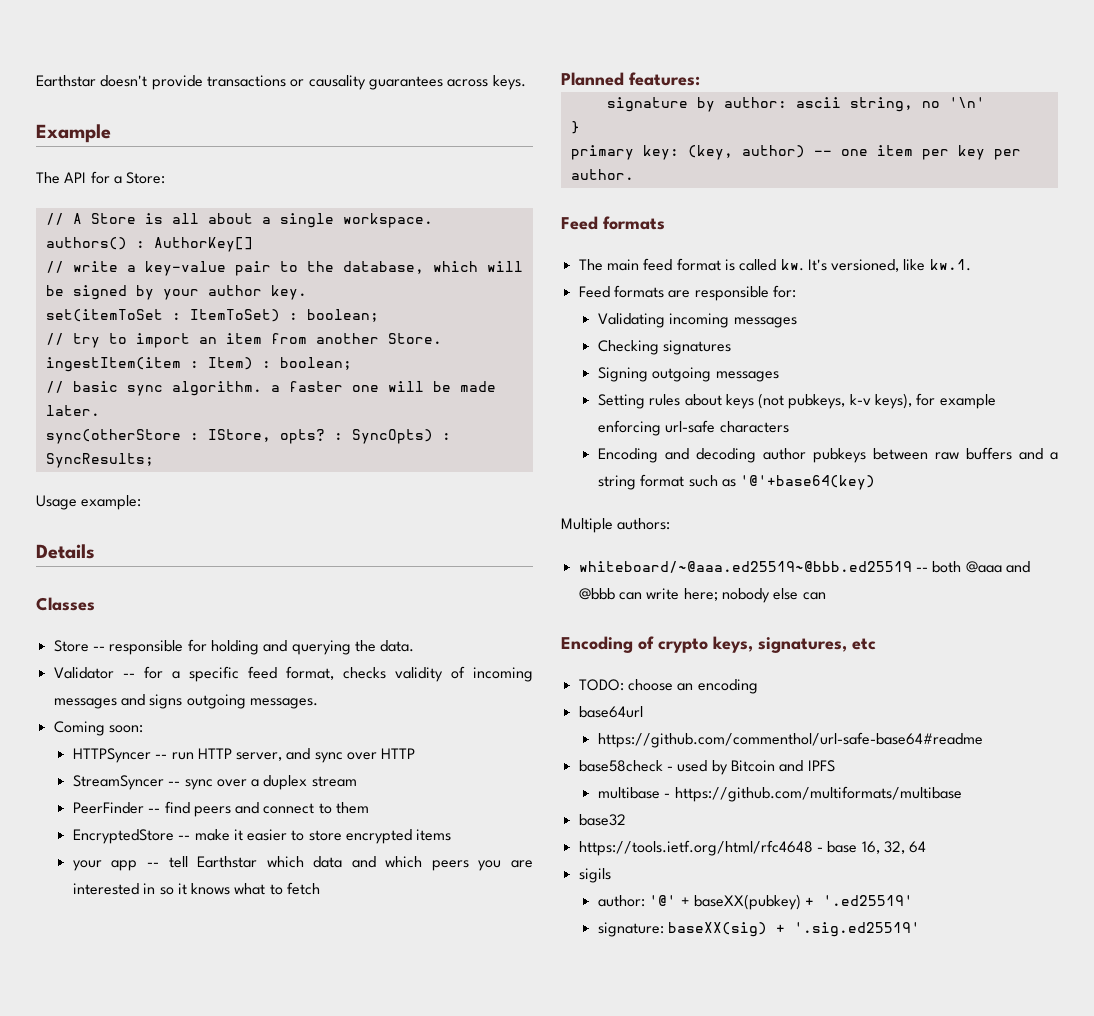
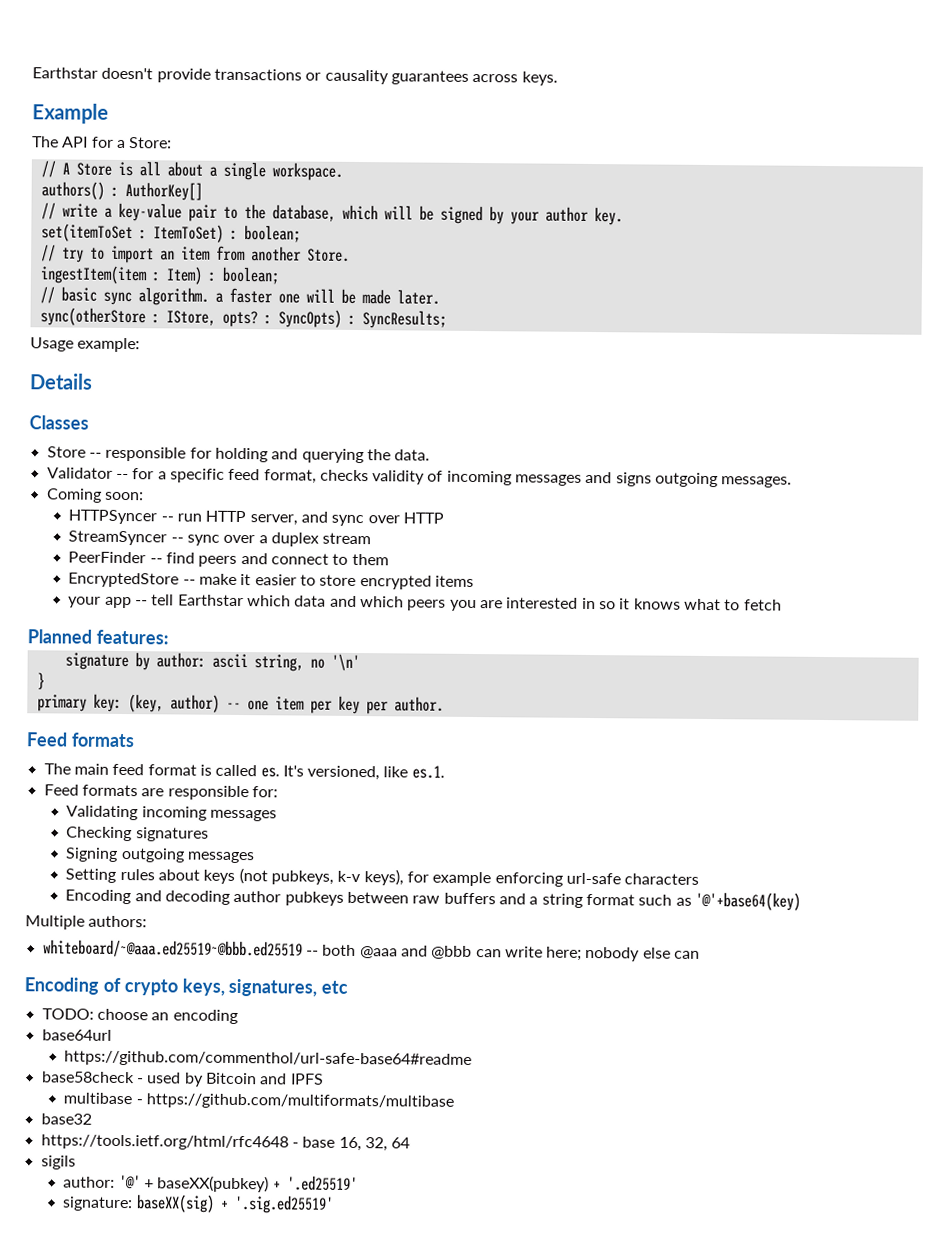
[780,259,804,271] kw. -> [260,767,280,778] es.
[929,259,971,271] kw.1. -> [411,765,445,779] es.1.

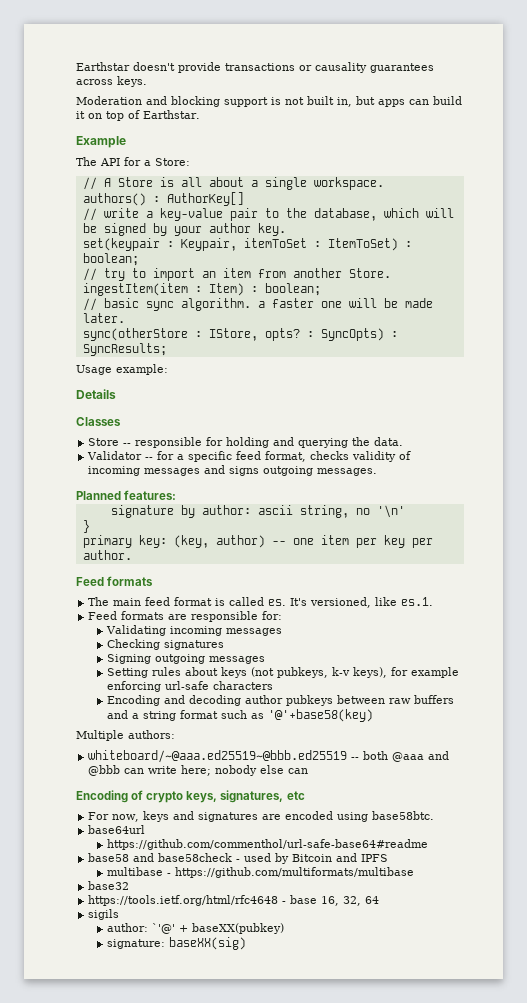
(558, 78) none -> [76,96,462,107] [76,110,200,121] // Moderation and blocking support is not built in, but apps can build it on top of Earthstar.
[40,223,133,243] set(itemToSet -> [82,238,307,251] set(keypair : Keypair, itemToSet
[45,488,144,503] [68,509,445,527] [68,530,372,547] [68,551,389,567] [68,572,475,590] [68,594,782,612] // Coming soon: // HTTPSyncer -- run HTTP server, and sync over HTTP // StreamSyncer -- sync over a duplex stream // PeerFinder -- find peers and connect to them // EncryptedStore -- make it easier to store encrypted items // your app -- tell Earthstar which data and which peers you are interested in so it knows what to fetch -> (378, 472) none
[694,891,801,911] '@'+base64(key) -> [268,709,374,722] '@'+base58(key)
[41,1008,238,1024] TODO: choose an encoding -> [88,811,435,822] For now, keys and signatures are encoded using base58btc.
(473, 1059) none -> [88,853,155,862] base58 and
[118,1174,141,1190] '@' -> [152,923,176,934] `'@'
[272,1175,358,1192] + '.ed25519' -> (285, 928) none
[219,1194,334,1214] + '.sig.ed25519' -> (247, 943) none

